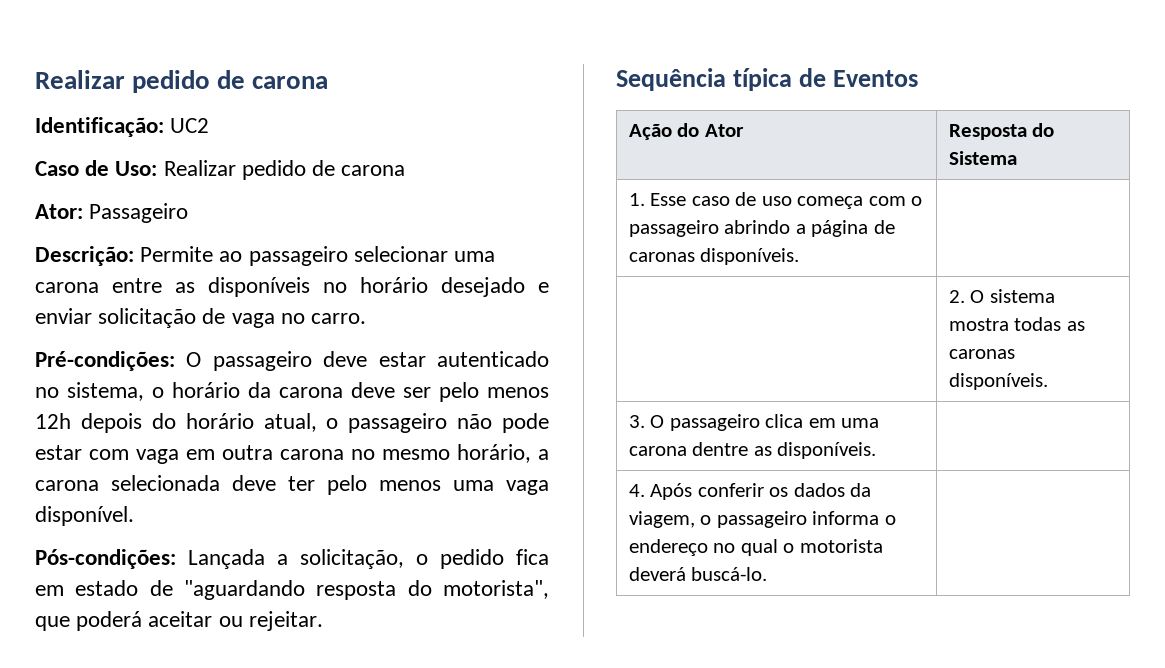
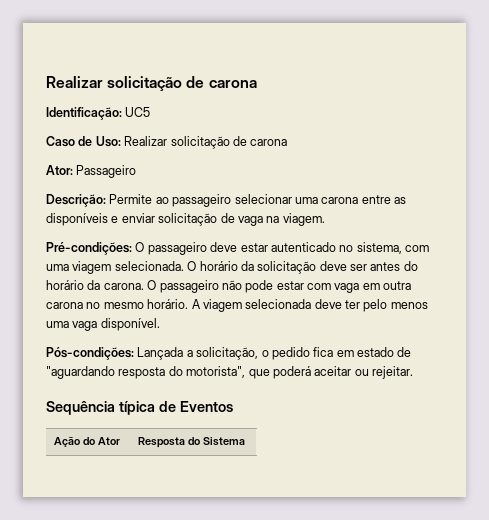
[35,70,211,93] Realizar pedido -> [46,76,183,91] Realizar solicitação
[170,118,210,133] UC2 -> [125,107,151,117] UC5
[241,160,306,180] pedido -> [170,136,230,149] solicitação
[323,277,525,297] no horário desejado -> (108, 219) none
[280,313,367,324] no carro. -> [266,213,325,226] na viagem.
[152,382,343,398] o horário da carona -> [405,245,429,252] [46,261,317,274] com uma viagem selecionada. O horário da solicitação
[439,382,549,402] [35,413,339,433] pelo menos 12h depois do horário atual, o -> [370,261,418,271] [46,280,157,290] antes do horário da carona. O
[457,444,549,463] [35,480,99,491] horário, a carona -> [147,299,242,312] horário. A viagem
[628,192,923,209] [628,220,895,237] [628,248,800,265] [948,289,1055,303] [948,317,1085,331] [948,349,1015,359] [948,373,1048,390] [628,414,880,431] [628,442,877,459] [628,483,872,500] [628,511,896,528] [628,539,883,556] [628,567,768,581] // 1. Esse caso de uso começa com o passageiro abrindo a página de caronas disponíveis. | // | 2. O sistema mostra todas as caronas disponíveis. // 3. O passageiro clica em uma carona dentre as disponíveis. | // 4. Após conferir os dados da viagem, o passageiro informa o endereço no qual o motorista deverá buscá-lo. | -> (246, 441) none

